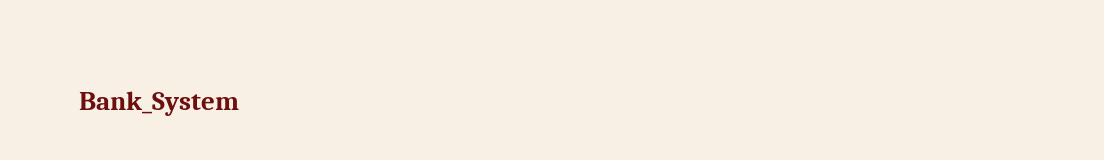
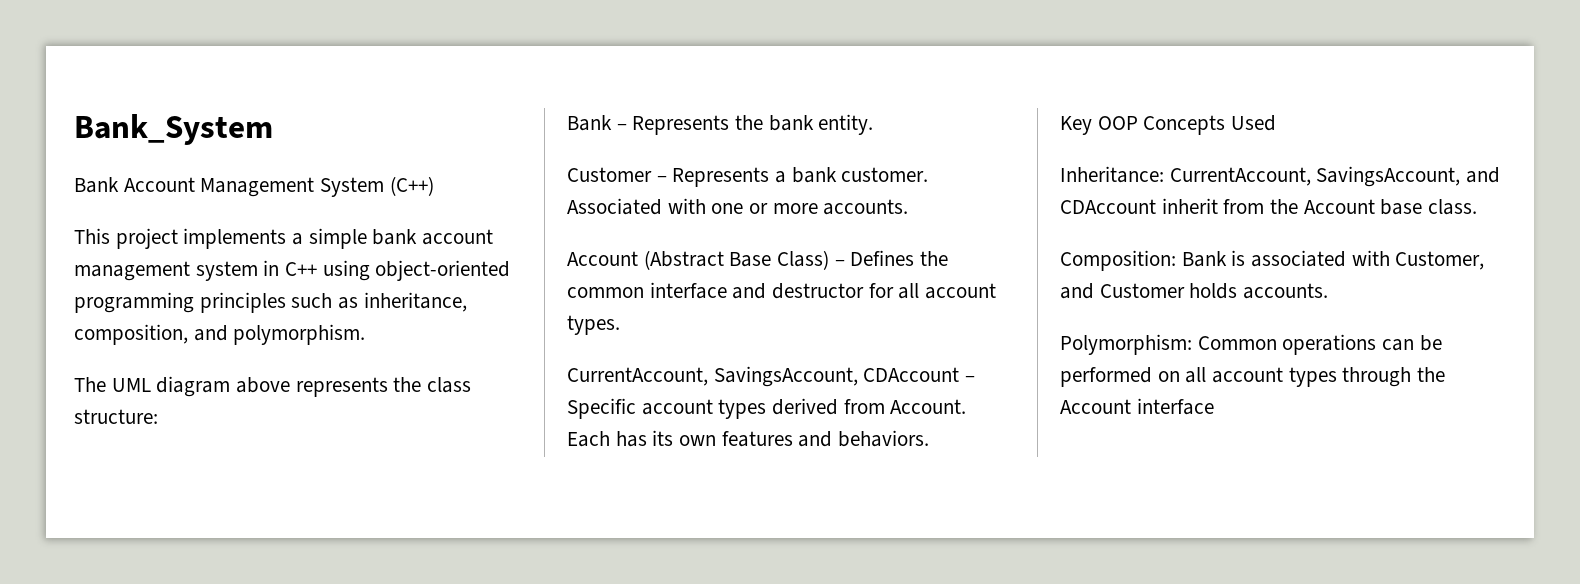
(239, 103) none -> [74,176,434,197] [74,228,494,249] [74,260,511,281] [74,292,467,313] [74,324,366,345] [74,376,472,397] [74,409,158,424] [567,114,874,135] [567,167,929,187] [567,198,909,215] [567,250,949,270] [567,282,997,299] [567,315,620,335] [567,366,976,387] [567,398,967,419] [567,430,930,447] [1060,115,1277,135] [1060,166,1501,187] [1060,198,1478,215] [1060,250,1485,271] [1060,283,1329,299] [1060,334,1442,355] [1060,367,1446,387] [1060,398,1214,415] // Bank Account Management System (C++) // This project implements a simple bank account management system in C++ using object-oriented programming principles such as inheritance, composition, and polymorphism. // The UML diagram above represents the class structure: // Bank – Represents the bank entity. // Customer – Represents a bank customer. Associated with one or more accounts. // Account (Abstract Base Class) – Defines the common interface and destructor for all account types. // CurrentAccount, SavingsAccount, CDAccount – Specific account types derived from Account. Each has its own features and behaviors. // Key OOP Concepts Used // Inheritance: CurrentAccount, SavingsAccount, and CDAccount inherit from the Account base class. // Composition: Bank is associated with Customer, and Customer holds accounts. // Polymorphism: Common operations can be performed on all account types through the Account interface

